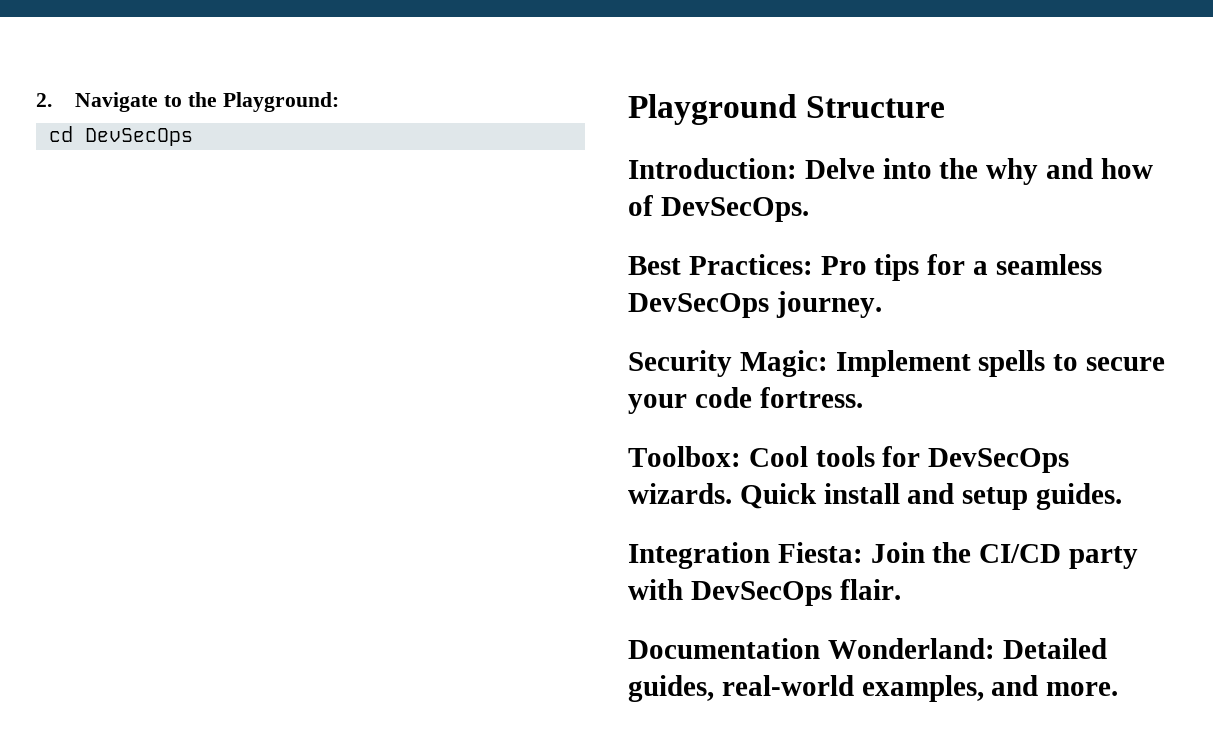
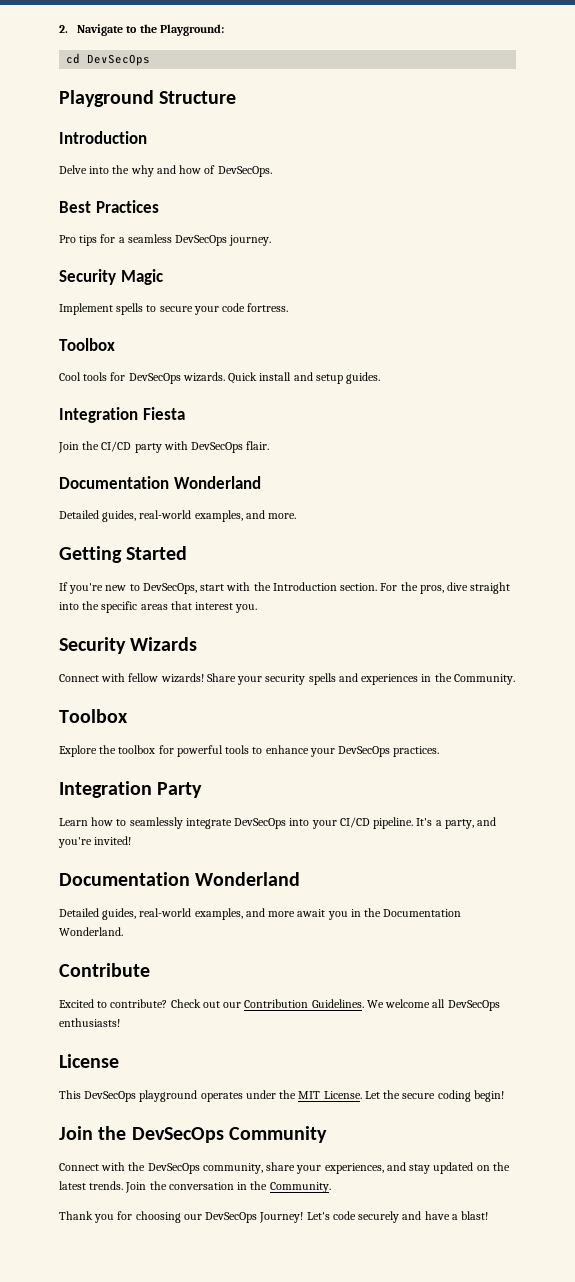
[628,158,797,179] Introduction: -> [59,131,147,144] Introduction //
[688,254,813,275] Practices: -> [95,200,159,213] Practices //
[739,350,828,377] Magic: -> [120,269,163,285] Magic //
[628,446,741,467] Toolbox: -> [59,338,115,351] Toolbox //
[777,542,863,563] Fiesta: -> [142,407,185,420] Fiesta //
[827,638,995,659] Wonderland: -> [173,476,261,489] Wonderland //
(1119, 689) none -> [59,546,188,563] [59,582,511,594] [59,601,258,613] [59,637,198,654] [59,673,515,685] [59,709,128,723] [59,745,440,757] [59,781,203,798] [59,817,497,829] [58,836,132,848] [59,872,301,886] [59,908,462,920] [59,927,123,936] [59,963,150,977] [59,999,500,1011] [59,1018,120,1027] [59,1054,119,1068] [59,1090,504,1102] [59,1126,327,1143] [59,1162,510,1174] [59,1181,331,1193] [59,1211,489,1223] // Getting Started // If you're new to DevSecOps, start with the Introduction section. For the pros, dive straight into the specific areas that interest you. // Security Wizards // Connect with fellow wizards! Share your security spells and experiences in the Community. // Toolbox // Explore the toolbox for powerful tools to enhance your DevSecOps practices. // Integration Party // Learn how to seamlessly integrate DevSecOps into your CI/CD pipeline. It's a party, and you're invited! // Documentation Wonderland // Detailed guides, real-world examples, and more await you in the Documentation Wonderland. // Contribute // Excited to contribute? Check out our Contribution Guidelines. We welcome all DevSecOps enthusiasts! // License // This DevSecOps playground operates under the MIT License. Let the secure coding begin! // Join the DevSecOps Community // Connect with the DevSecOps community, share your experiences, and stay updated on the latest trends. Join the conversation in the Community. // Thank you for choosing our DevSecOps Journey! Let's code securely and have a blast!

